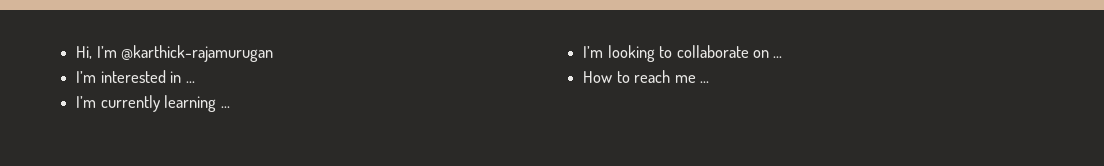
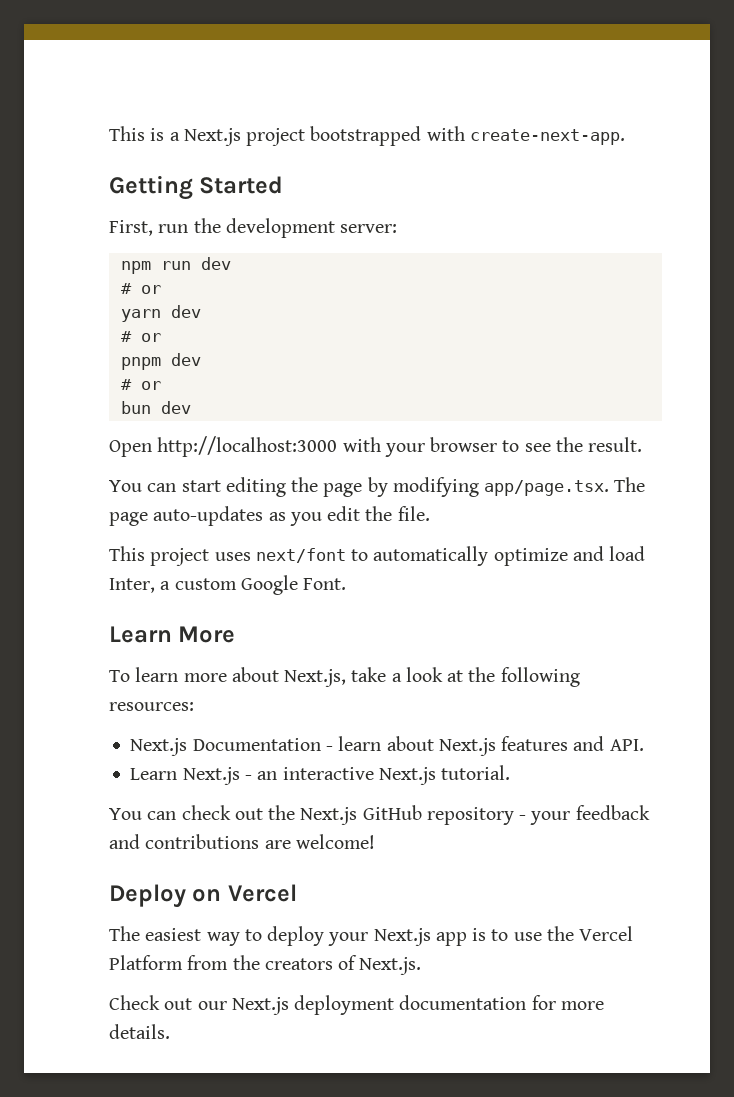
[76,45,274,62] [76,70,195,83] [76,95,230,112] [583,45,783,62] [583,70,709,83] Hi, I’m @karthick-rajamurugan // I’m interested in ... // I’m currently learning ... // I’m looking to collaborate on ... // How to reach me ... -> [109,126,625,146] [109,175,284,200] [109,218,398,238] [120,257,231,274] [120,283,161,294] [120,305,201,322] [120,331,161,342] [120,353,201,370] [120,379,161,390] [120,401,191,414] [109,436,643,457] [109,477,646,497] [109,506,430,526] [109,546,646,566] [109,575,347,595] [109,626,236,643] [109,667,580,687] [109,702,194,711] [130,736,644,756] [130,765,511,785] [109,805,650,825] [109,834,375,849] [109,884,297,908] [109,926,634,946] [109,955,422,975] [109,995,604,1015] [109,1024,170,1039] This is a Next.js project bootstrapped with create-next-app. // Getting Started // First, run the development server: // npm run dev // # or // yarn dev // # or // pnpm dev // # or // bun dev // Open http://localhost:3000 with your browser to see the result. // You can start editing the page by modifying app/page.tsx. The page auto-updates as you edit the file. // This project uses next/font to automatically optimize and load Inter, a custom Google Font. // Learn More // To learn more about Next.js, take a look at the following resources: // Next.js Documentation - learn about Next.js features and API. // Learn Next.js - an interactive Next.js tutorial. // You can check out the Next.js GitHub repository - your feedback and contributions are welcome! // Deploy on Vercel // The easiest way to deploy your Next.js app is to use the Vercel Platform from the creators of Next.js. // Check out our Next.js deployment documentation for more details.

